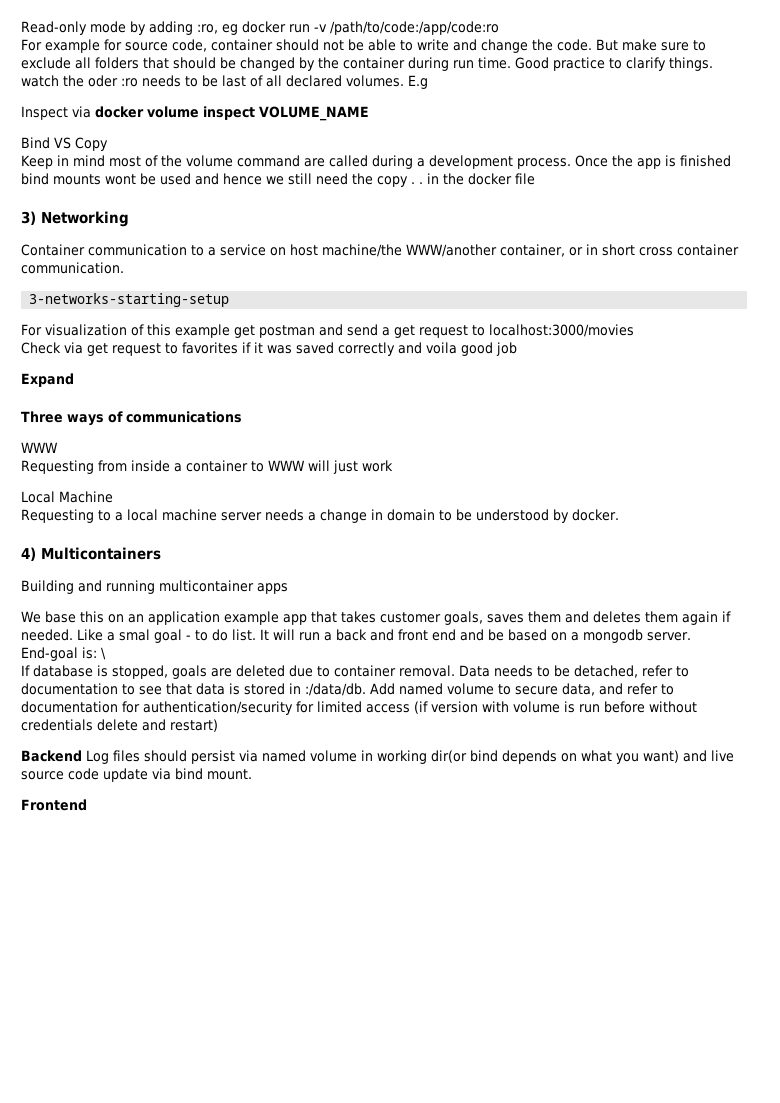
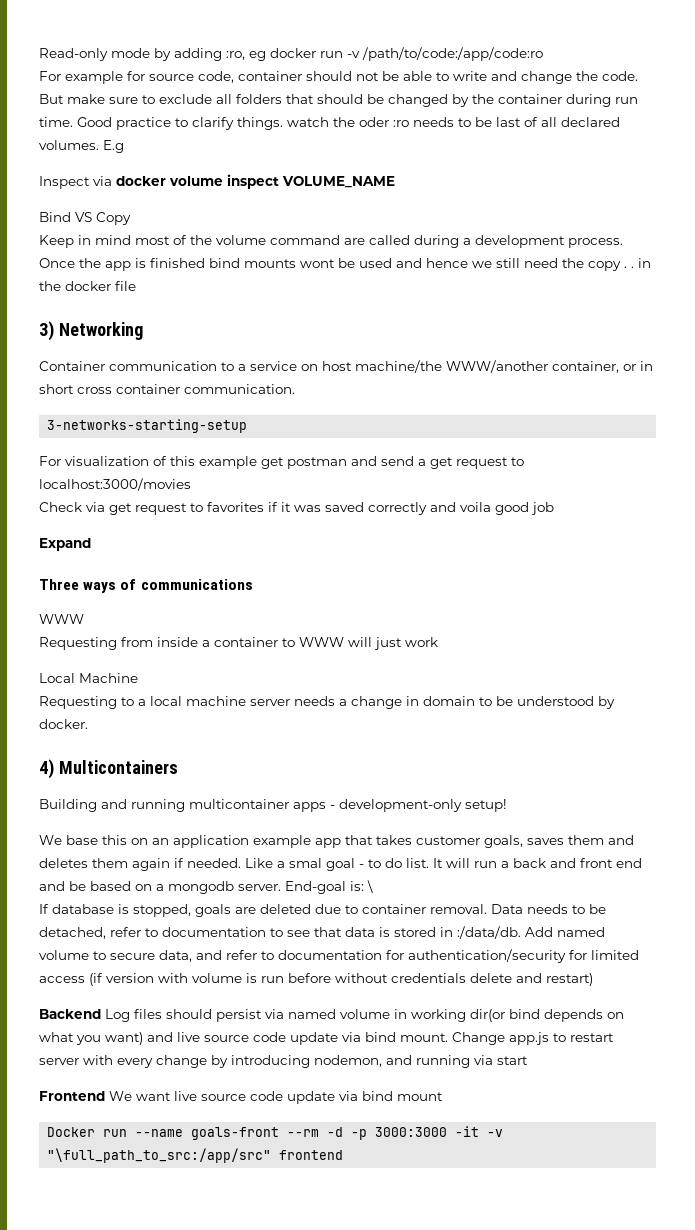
(288, 588) none -> [330,799,507,812] - development-only setup!
[21,799,87,811] // Frontend -> [452,1032,614,1045] [39,1055,528,1068] [39,1091,443,1104] [47,1126,504,1140] [47,1148,344,1163] Change app.js to restart server with every change by introducing nodemon, and running via start // Frontend We want live source code update via bind mount // Docker run --name goals-front --rm -d -p 3000:3000 -it -v "\full_path_to_src:/app/src" frontend

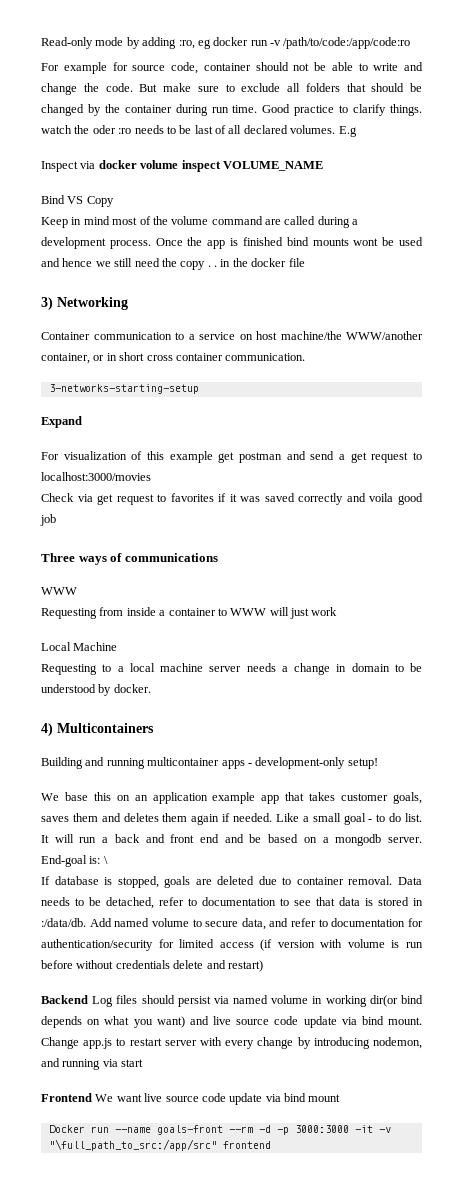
(248, 426) none -> [41,416,82,428] // Expand
[39,538,91,551] // Expand -> (56, 520) none
[289,858,322,868] smal -> [312,813,341,822] small

